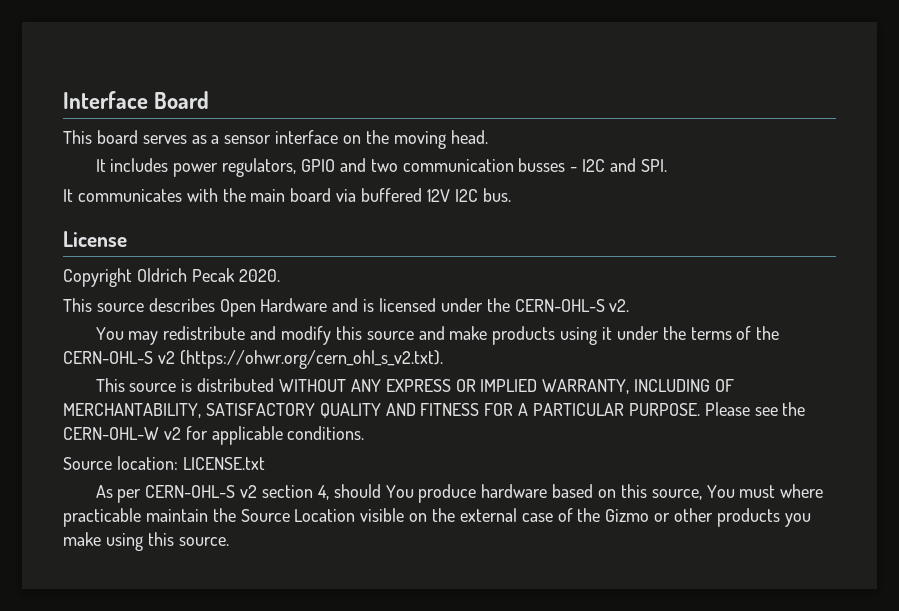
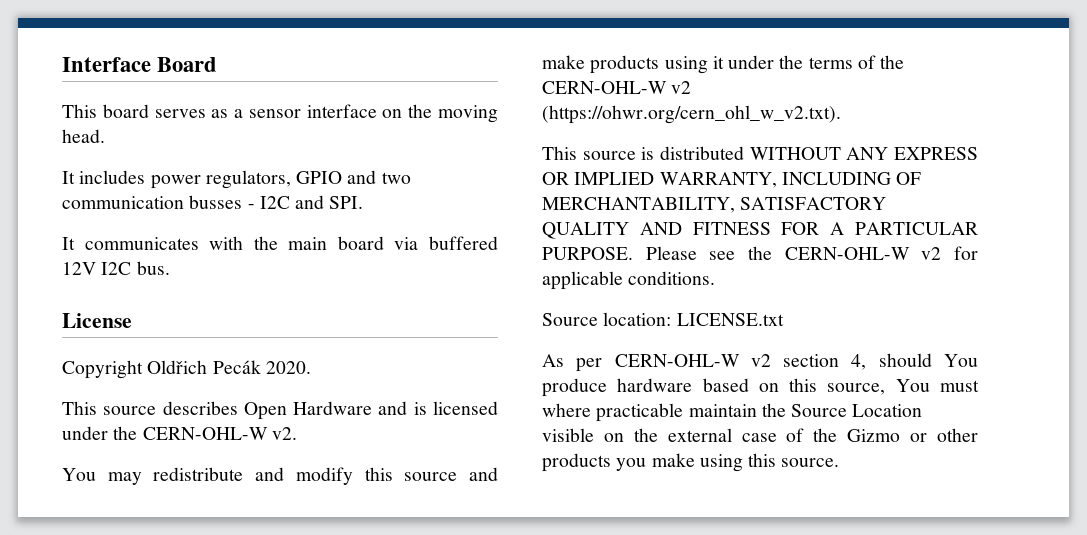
[136,268,235,282] Oldrich Pecak -> [147,360,261,374] Oldřich Pecák
[514,299,605,312] CERN-OHL-S -> [142,427,268,440] CERN-OHL-W
[63,350,443,369] CERN-OHL-S v2 (https://ohwr.org/cern_ohl_s_v2.txt). -> [542,81,692,94] [542,105,841,124] CERN-OHL-W v2 (https://ohwr.org/cern_ohl_w_v2.txt).
[145,485,236,498] CERN-OHL-S -> [614,354,740,367] CERN-OHL-W

